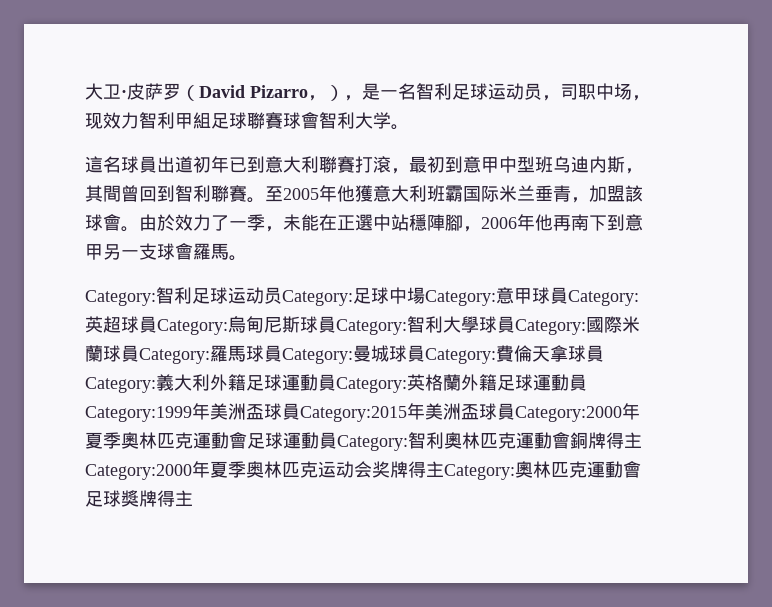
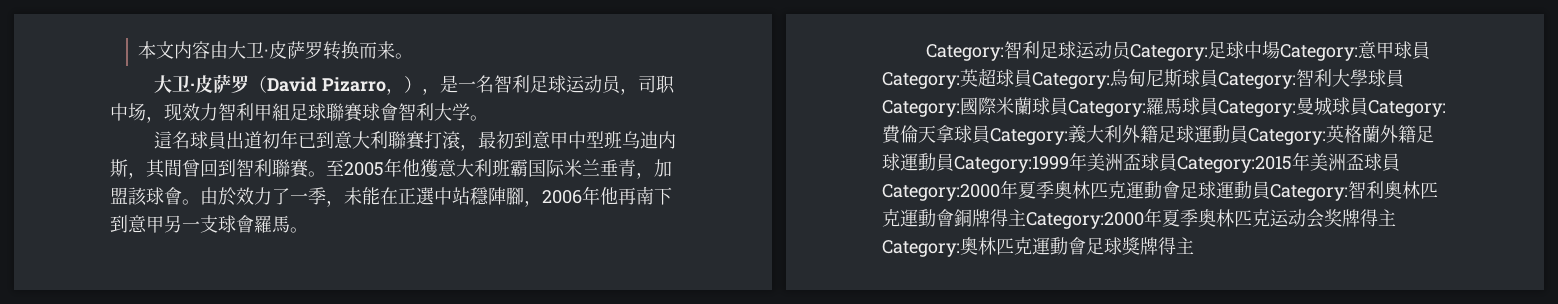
(85, 91) none -> [138,41,414,60] 本文内容由大卫·皮萨罗转换而来。 //

